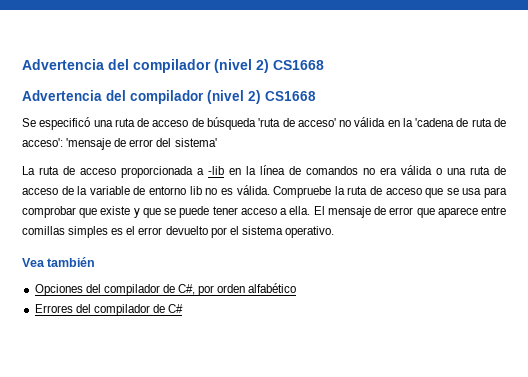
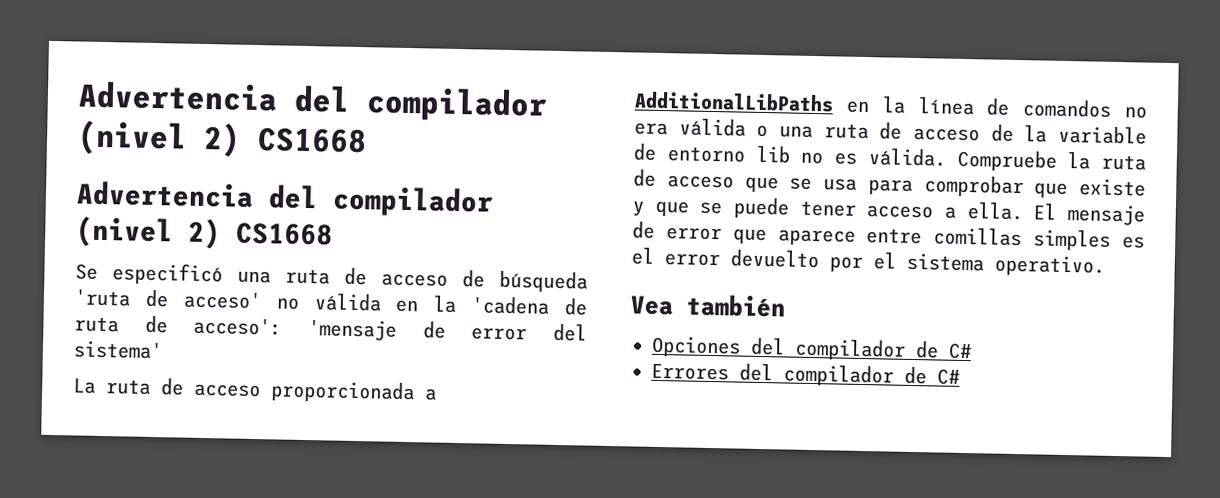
[208,166,224,175] -lib -> [634,91,834,113] AdditionalLibPaths
[178,283,297,296] C#, por orden alfabético -> [948,342,972,360] C#

